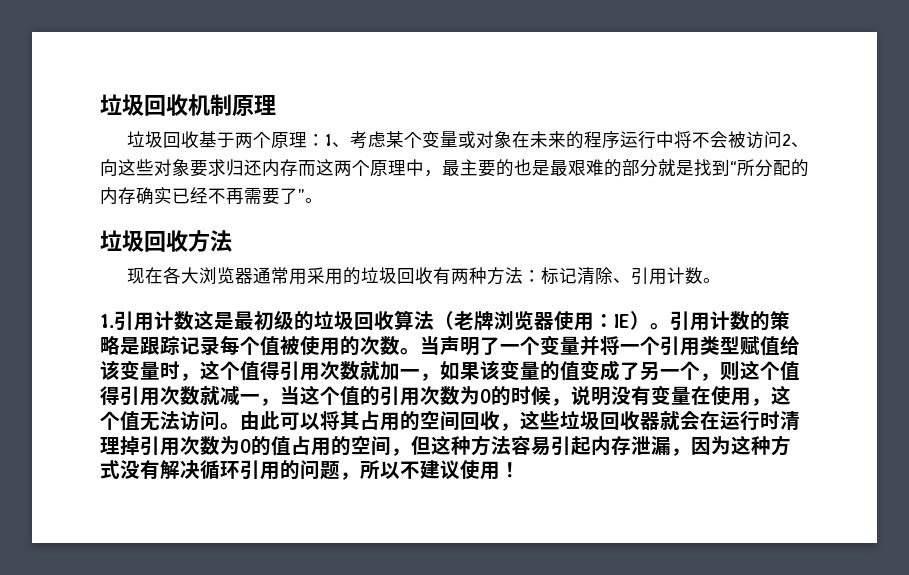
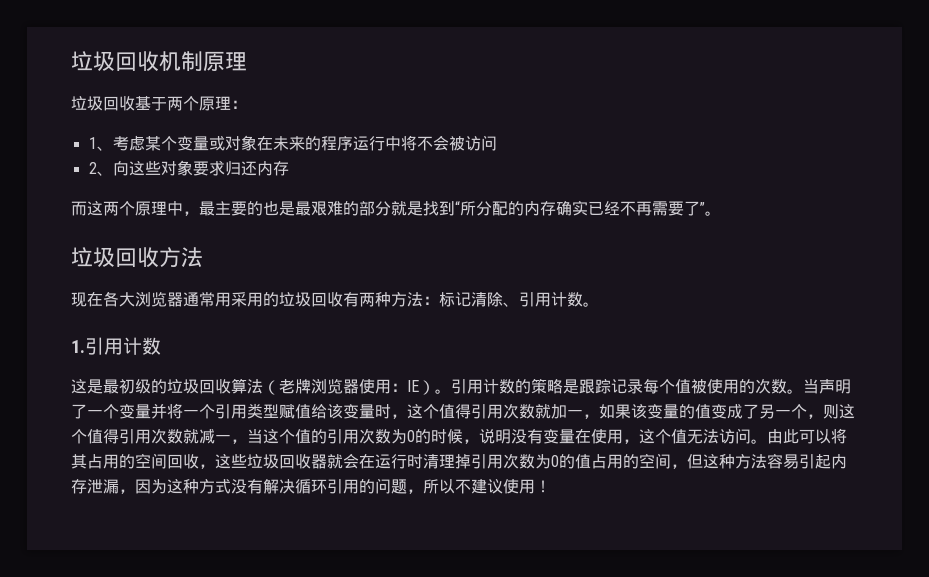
(325, 140) none -> (247, 104) //
(782, 139) none -> (497, 143) //
(298, 167) none -> (289, 168) //
(194, 320) none -> (161, 346) //

